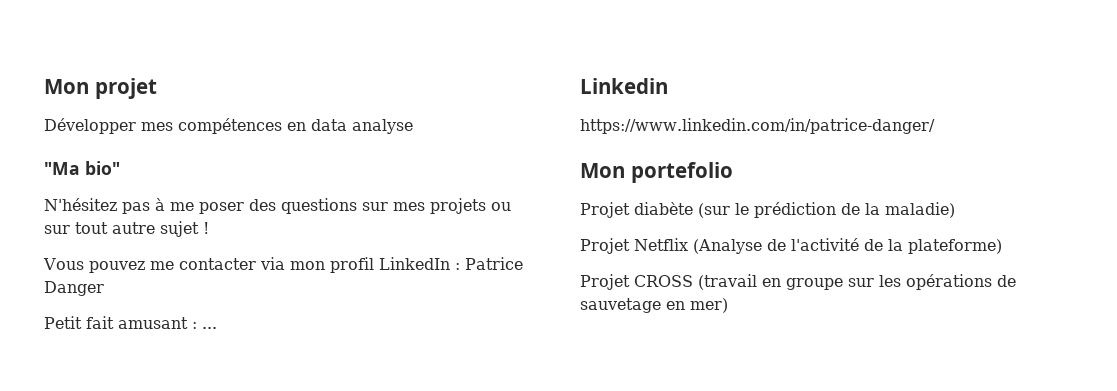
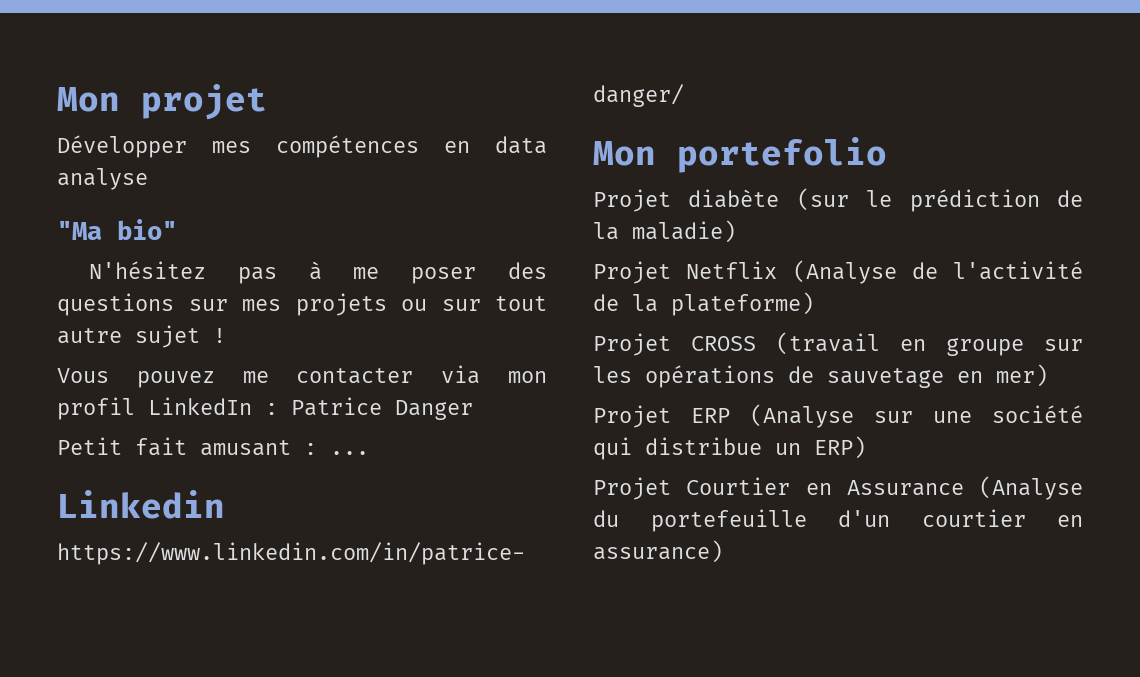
(728, 305) none -> [593,404,1083,428] [593,436,866,460] [593,476,1083,500] [593,509,1083,532] [593,540,723,563] // Projet ERP (Analyse sur une société qui distribue un ERP) // Projet Courtier en Assurance (Analyse du portefeuille d'un courtier en assurance)

